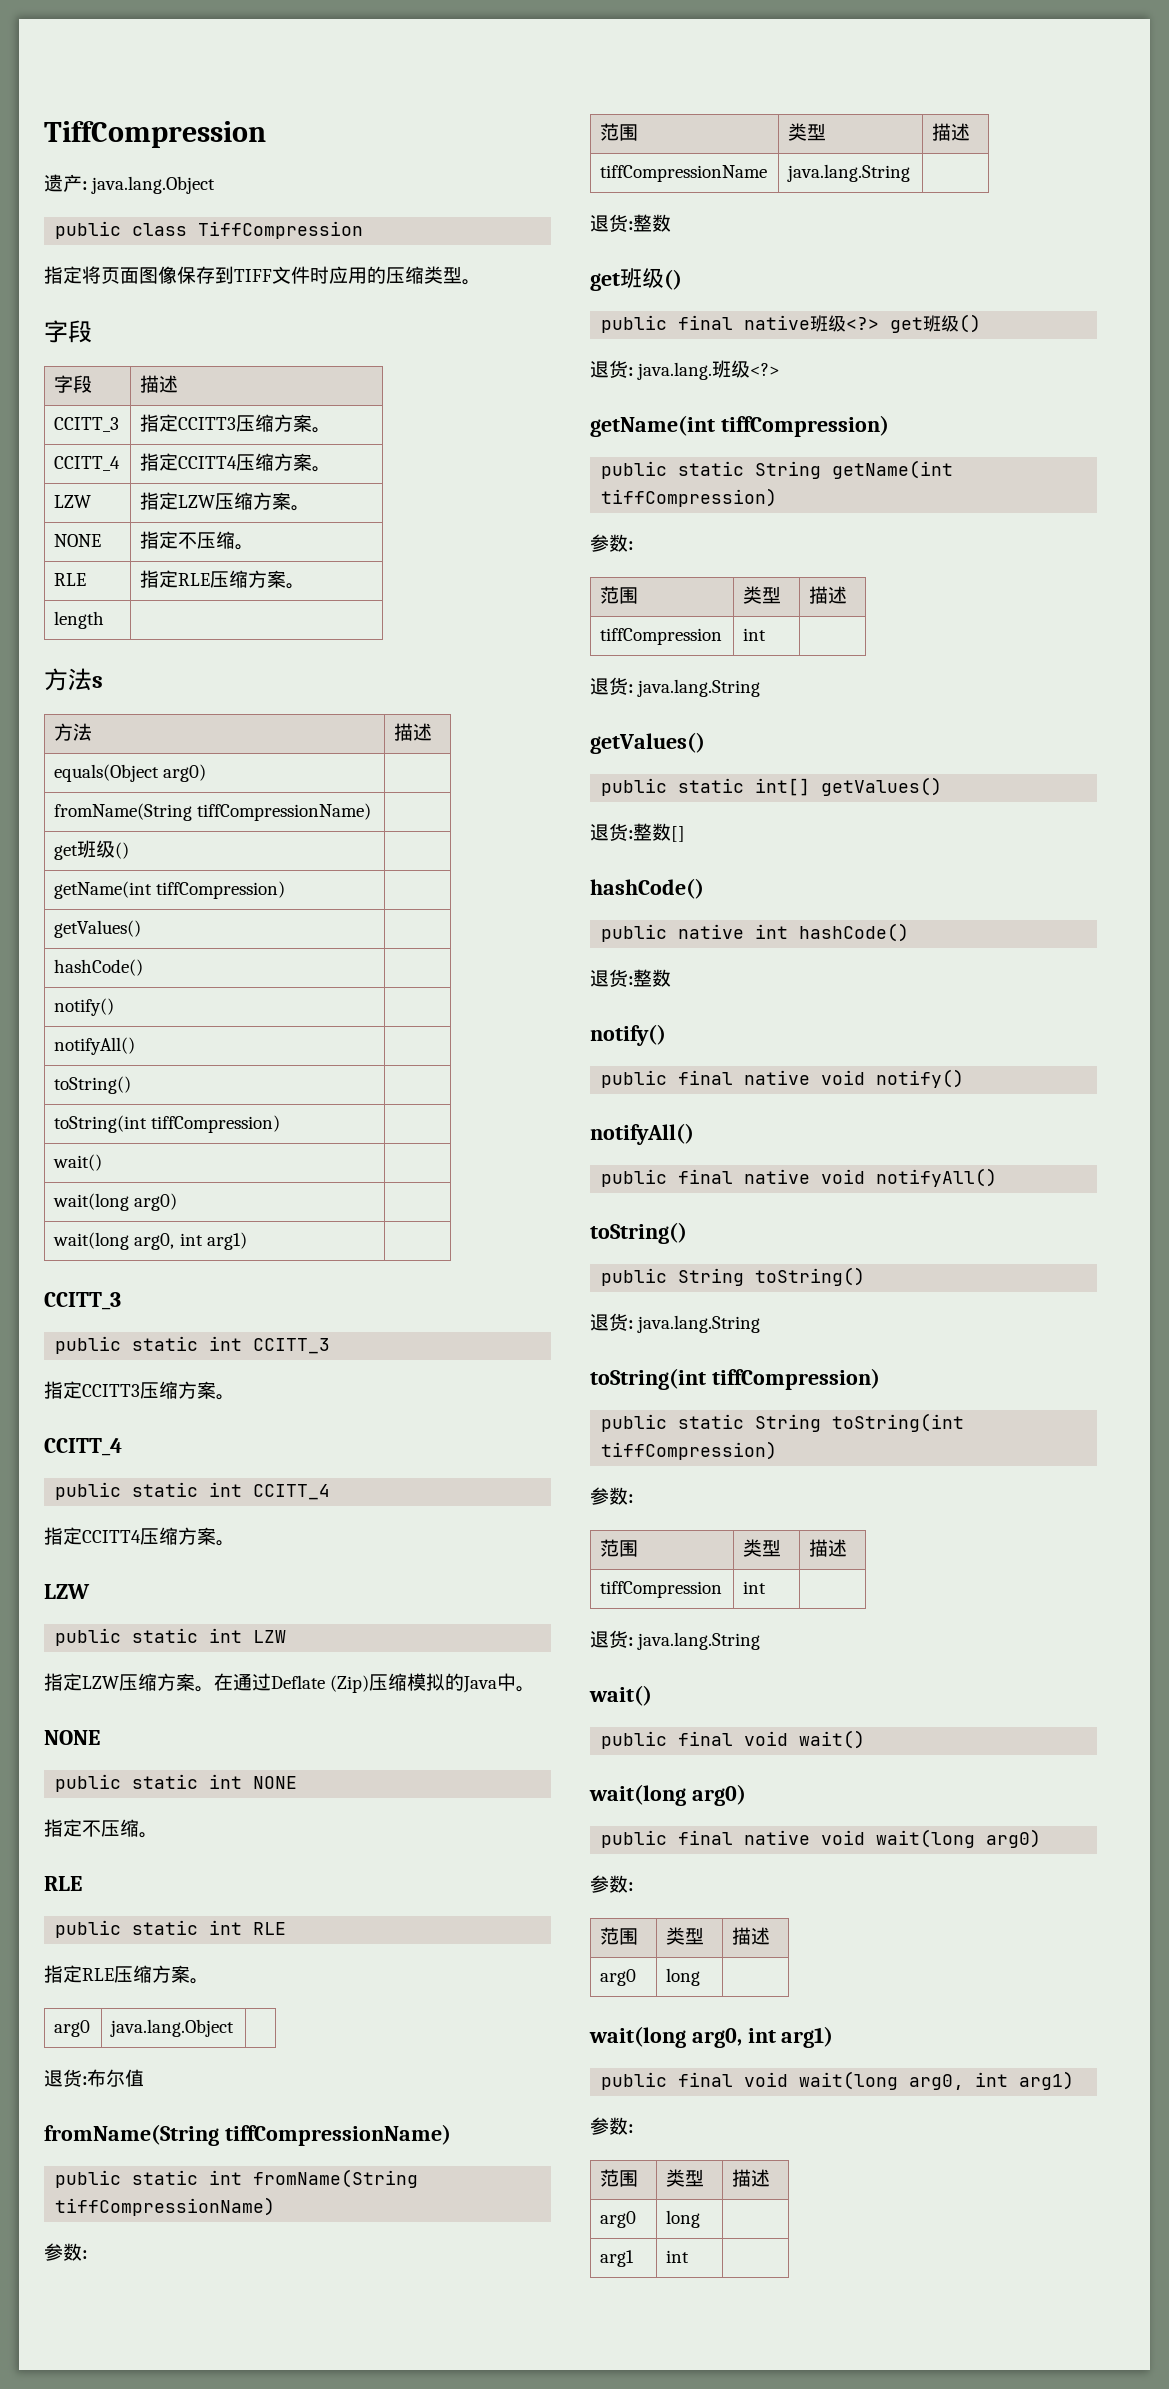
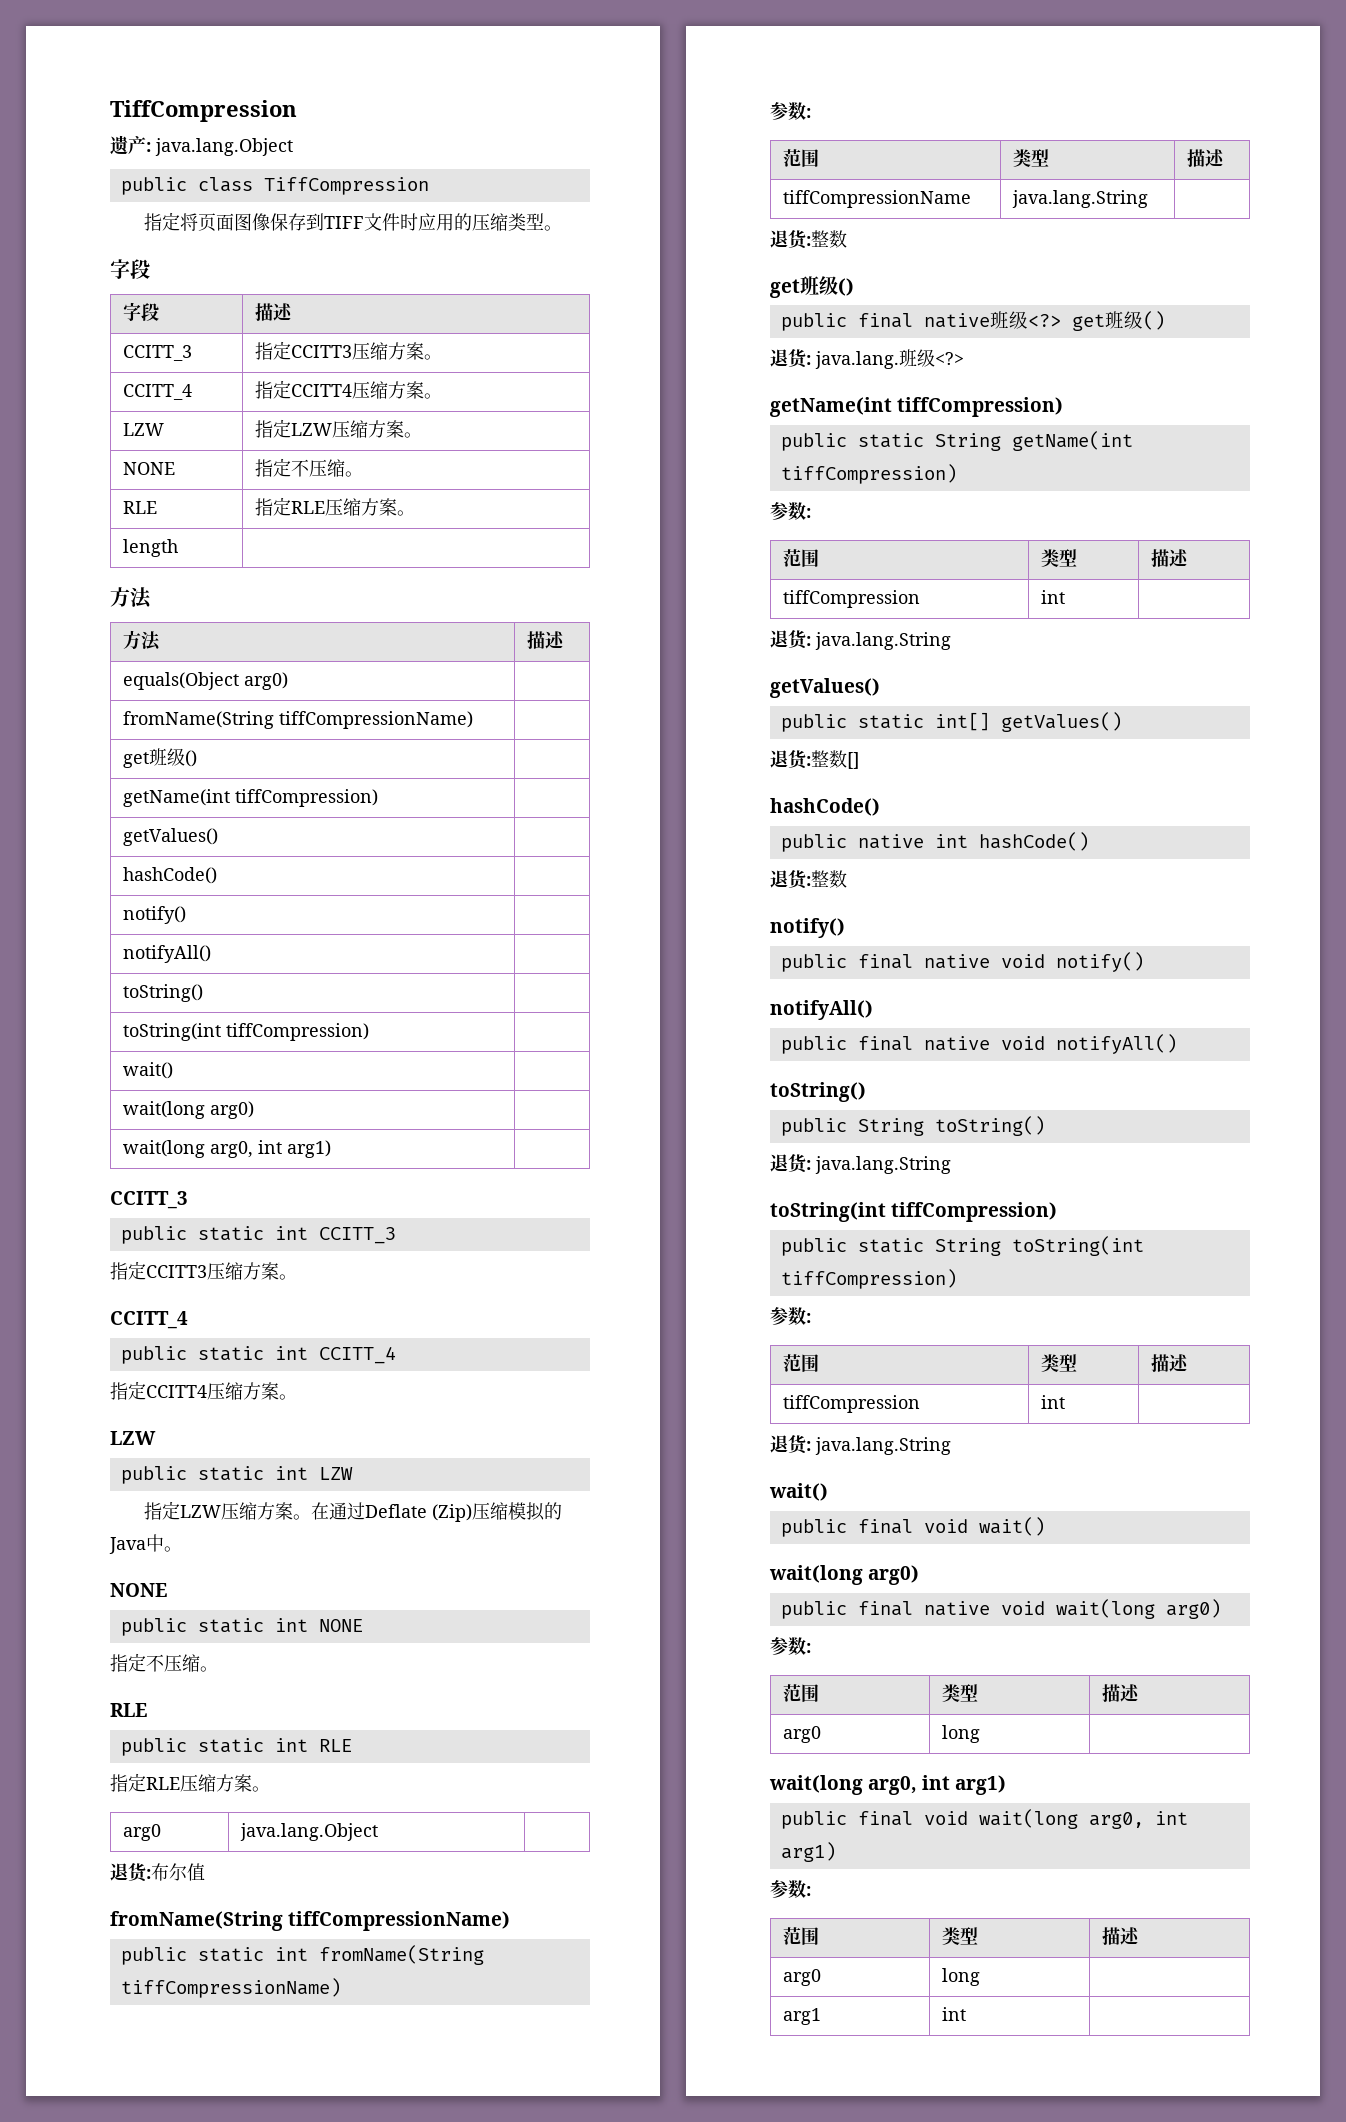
[92,676,103,688] s -> (152, 598) none

